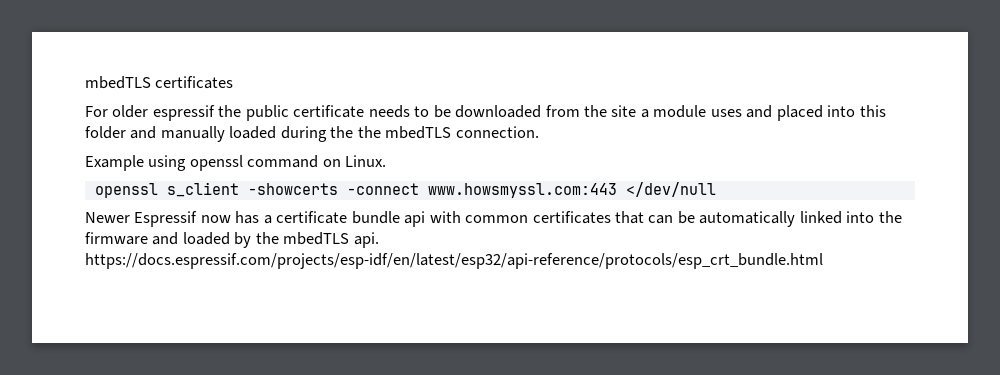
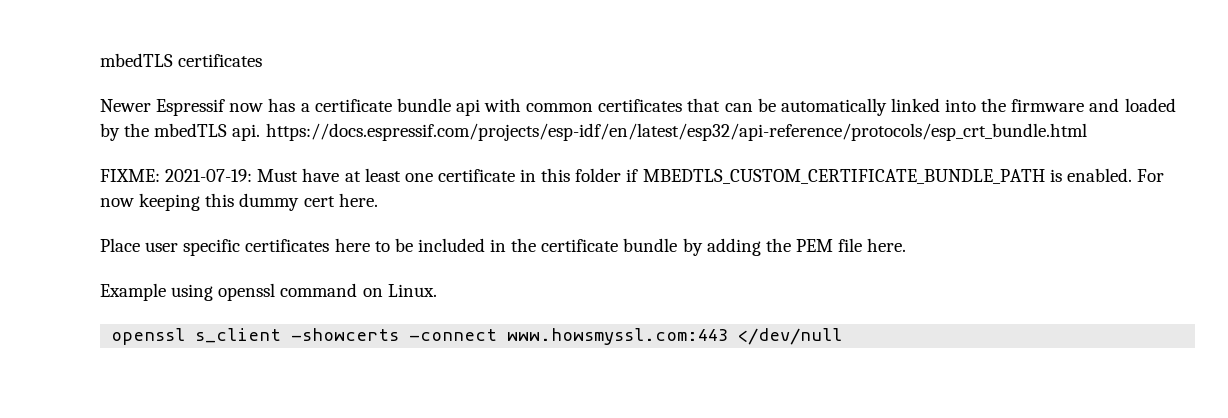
[85,105,886,121] [85,126,539,142] [85,155,387,171] [94,182,716,198] // For older espressif the public certificate needs to be downloaded from the site a module uses and placed into this folder and manually loaded during the the mbedTLS connection. // Example using openssl command on Linux. // openssl s_client -showcerts -connect www.howsmyssl.com:443 </dev/null -> (263, 60) none
(823, 261) none -> [100,168,1164,184] [100,193,378,211] [100,238,907,256] [100,283,437,301] [111,328,843,345] // FIXME: 2021-07-19: Must have at least one certificate in this folder if MBEDTLS_CUSTOM_CERTIFICATE_BUNDLE_PATH is enabled. For now keeping this dummy cert here. // Place user specific certificates here to be included in the certificate bundle by adding the PEM file here. // Example using openssl command on Linux. // openssl s_client -showcerts -connect www.howsmyssl.com:443 </dev/null

